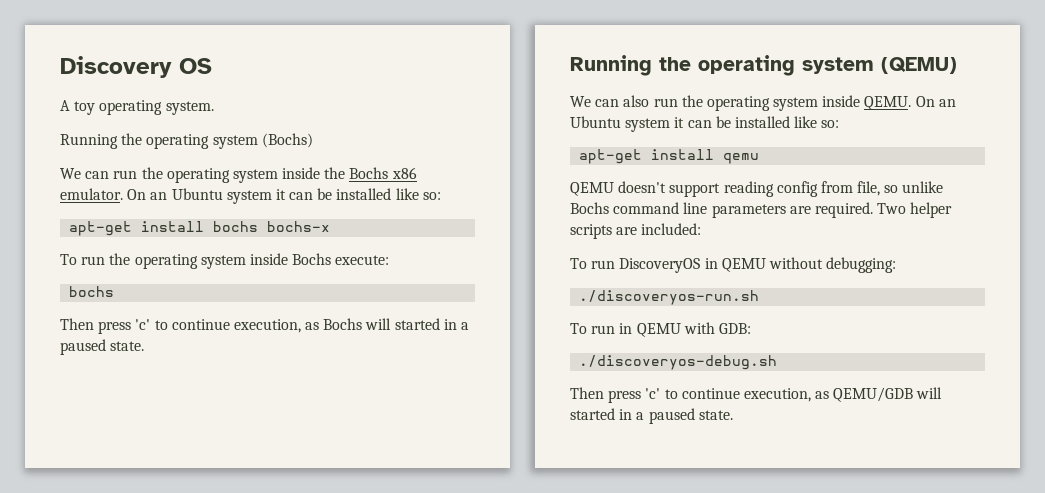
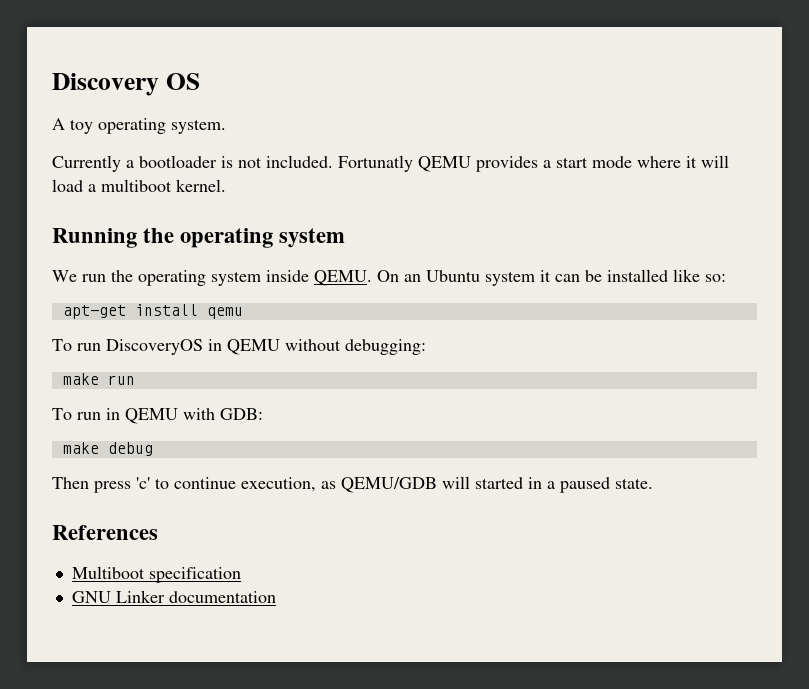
[60,133,313,149] [60,167,417,183] [60,188,441,204] [69,221,331,236] [60,253,390,269] [69,286,115,297] [60,318,470,334] [60,339,145,355] [570,55,957,76] [570,95,650,107] Running the operating system (Bochs) // We can run the operating system inside the Bochs x86 emulator. On an Ubuntu system it can be installed like so: // apt-get install bochs bochs-x // To run the operating system inside Bochs execute: // bochs // Then press 'c' to continue execution, as Bochs will started in a paused state. // Running the operating system (QEMU) // We can also -> [52,155,729,172] [52,179,226,192] [52,228,346,248] [52,270,77,282] Currently a bootloader is not included. Fortunatly QEMU provides a start mode where it will load a multiboot kernel. // Running the operating system // We
[570,181,944,197] [570,202,953,218] [570,223,702,239] // QEMU doesn't support reading config from file, so unlike Bochs command line parameters are required. Two helper scripts are included: -> (243, 313) none
[579,290,760,305] ./discoveryos-run.sh -> [62,373,135,385] make run
[579,355,778,370] ./discoveryos-debug.sh -> [62,442,153,456] make debug
(733, 415) none -> [52,525,158,540] [71,566,241,583] [71,590,276,603] // References // Multiboot specification // GNU Linker documentation

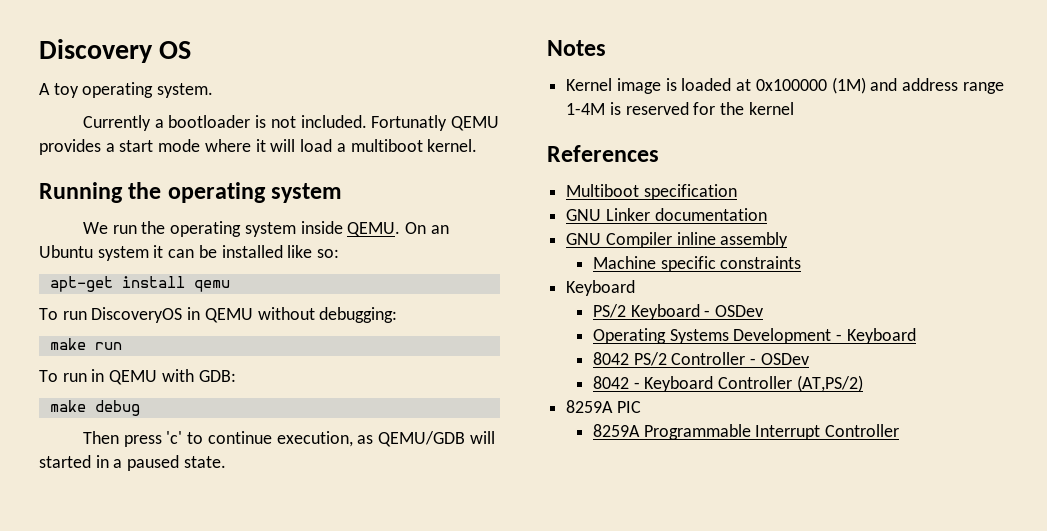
(653, 483) none -> [547,40,606,56] [566,77,1004,94] [566,102,794,115] // Notes // Kernel image is loaded at 0x100000 (1M) and address range 1-4M is reserved for the kernel
(276, 597) none -> [566,232,789,248] [592,256,802,272] [566,280,636,296] [592,304,763,320] [592,328,916,344] [592,352,809,366] [592,375,863,392] [566,400,641,413] [592,424,899,440] // GNU Compiler inline assembly // Machine specific constraints // Keyboard // PS/2 Keyboard - OSDev // Operating Systems Development - Keyboard // 8042 PS/2 Controller - OSDev // 8042 - Keyboard Controller (AT,PS/2) // 8259A PIC // 8259A Programmable Interrupt Controller

